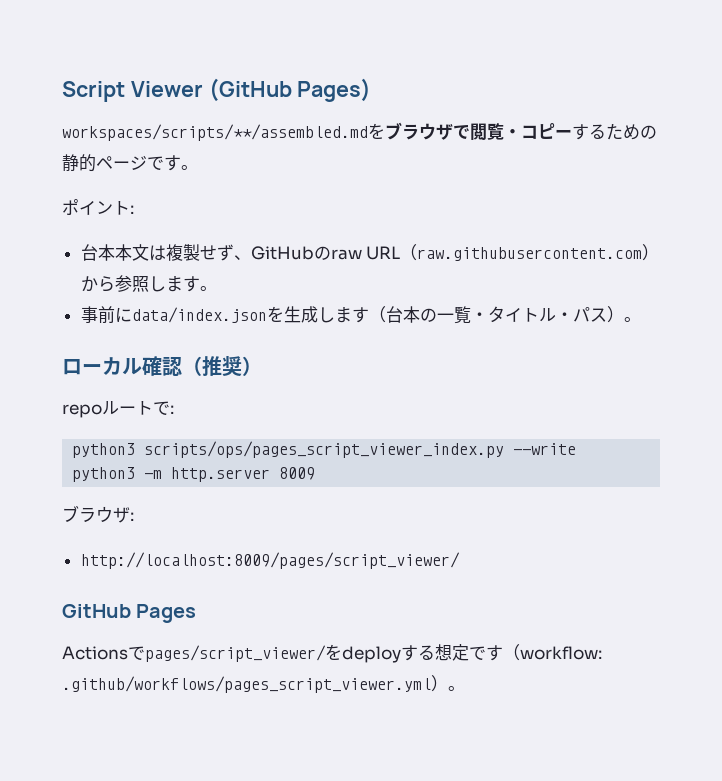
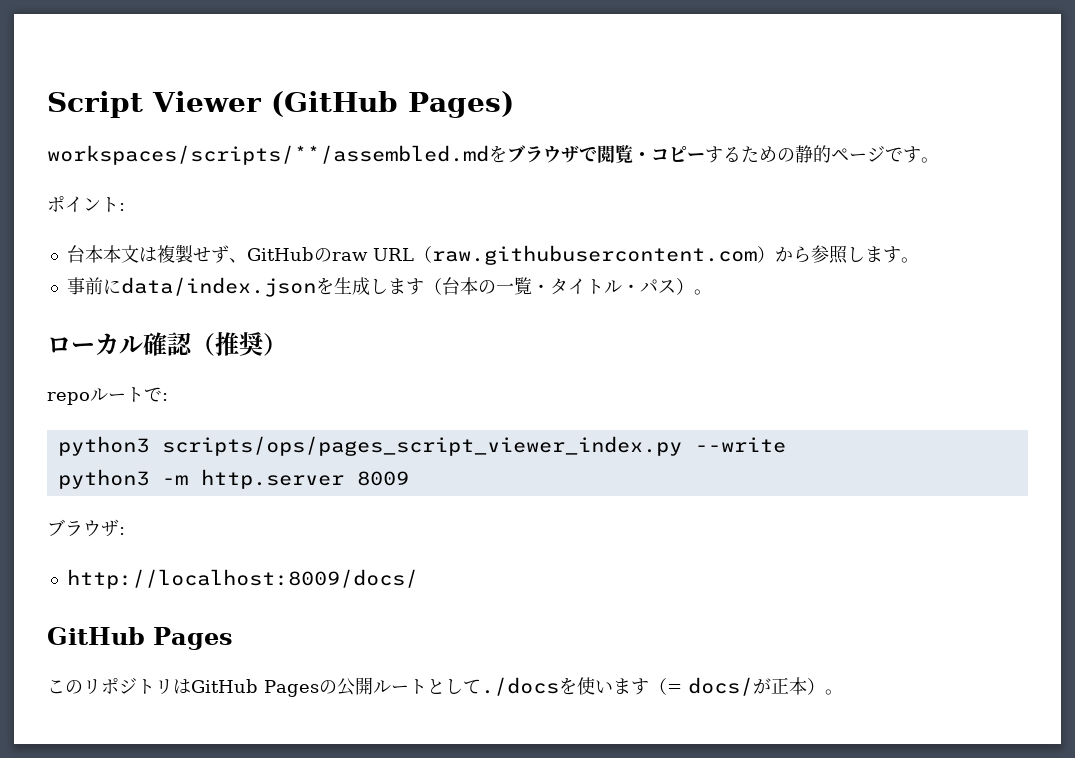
[80,552,460,569] http://localhost:8009/pages/script_viewer/ -> [66,569,418,589] http://localhost:8009/docs/
[62,644,602,663] [62,676,431,693] Actionsでpages/script_viewer/をdeployする想定です（workflow: .github/workflows/pages_script_viewer.yml -> [47,677,807,697] このリポジトリはGitHub Pagesの公開ルートとして./docsを使います（= docs/が正本

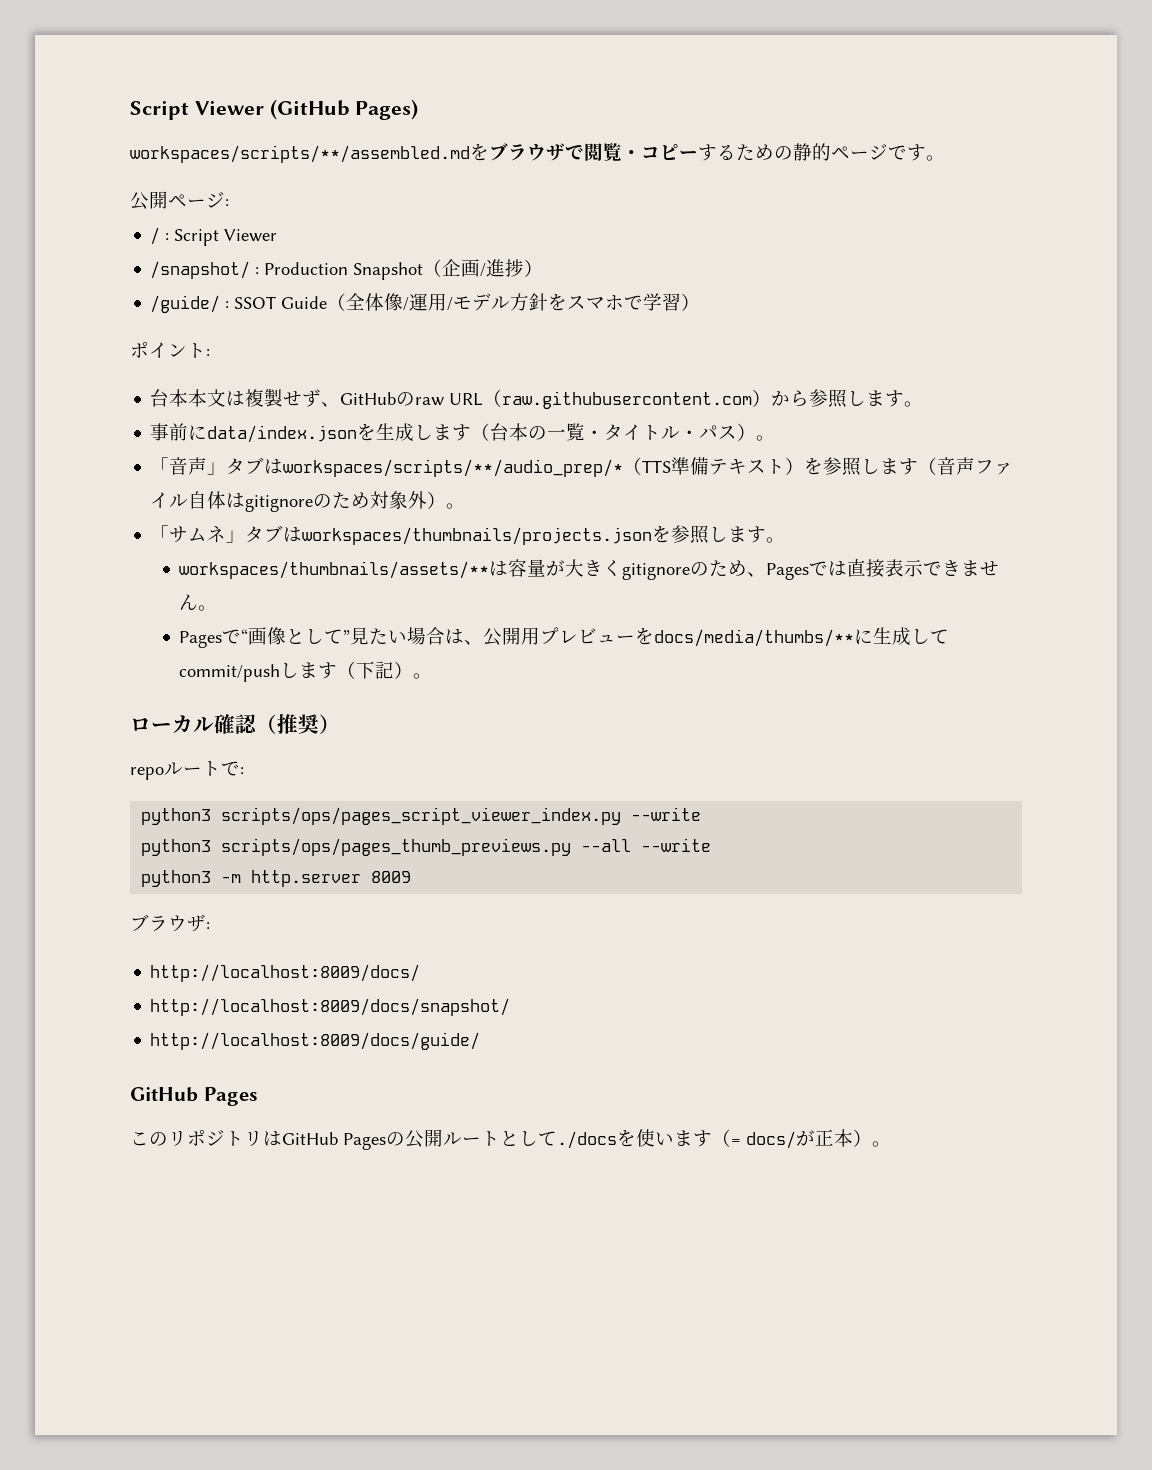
(939, 160) none -> [130,191,229,210] [150,227,278,246] [150,259,544,280] [150,293,701,313] // 公開ページ: // / : Script Viewer // /snapshot/ : Production Snapshot（企画/進捗） // /guide/ : SSOT Guide（全体像/運用/モデル方針をスマホで学習）
(712, 292) none -> [150,457,1014,477] [150,491,466,512] [150,525,786,545] [179,559,1000,580] [179,594,218,611] [179,627,950,648] [179,661,433,682] // 「音声」タブはworkspaces/scripts/**/audio_prep/*（TTS準備テキスト）を参照します（音声ファイル自体はgitignoreのため対象外）。 // 「サムネ」タブはworkspaces/thumbnails/projects.jsonを参照します。 // workspaces/thumbnails/assets/**は容量が大きくgitignoreのため、Pagesでは直接表示できません。 // Pagesで“画像として”見たい場合は、公開用プレビューをdocs/media/thumbs/**に生成してcommit/pushします（下記）。
(786, 445) none -> [141,838,712,856] // python3 scripts/ops/pages_thumb_previews.py --all --write
(418, 579) none -> [150,998,511,1016] [150,1032,481,1050] // http://localhost:8009/docs/snapshot/ // http://localhost:8009/docs/guide/

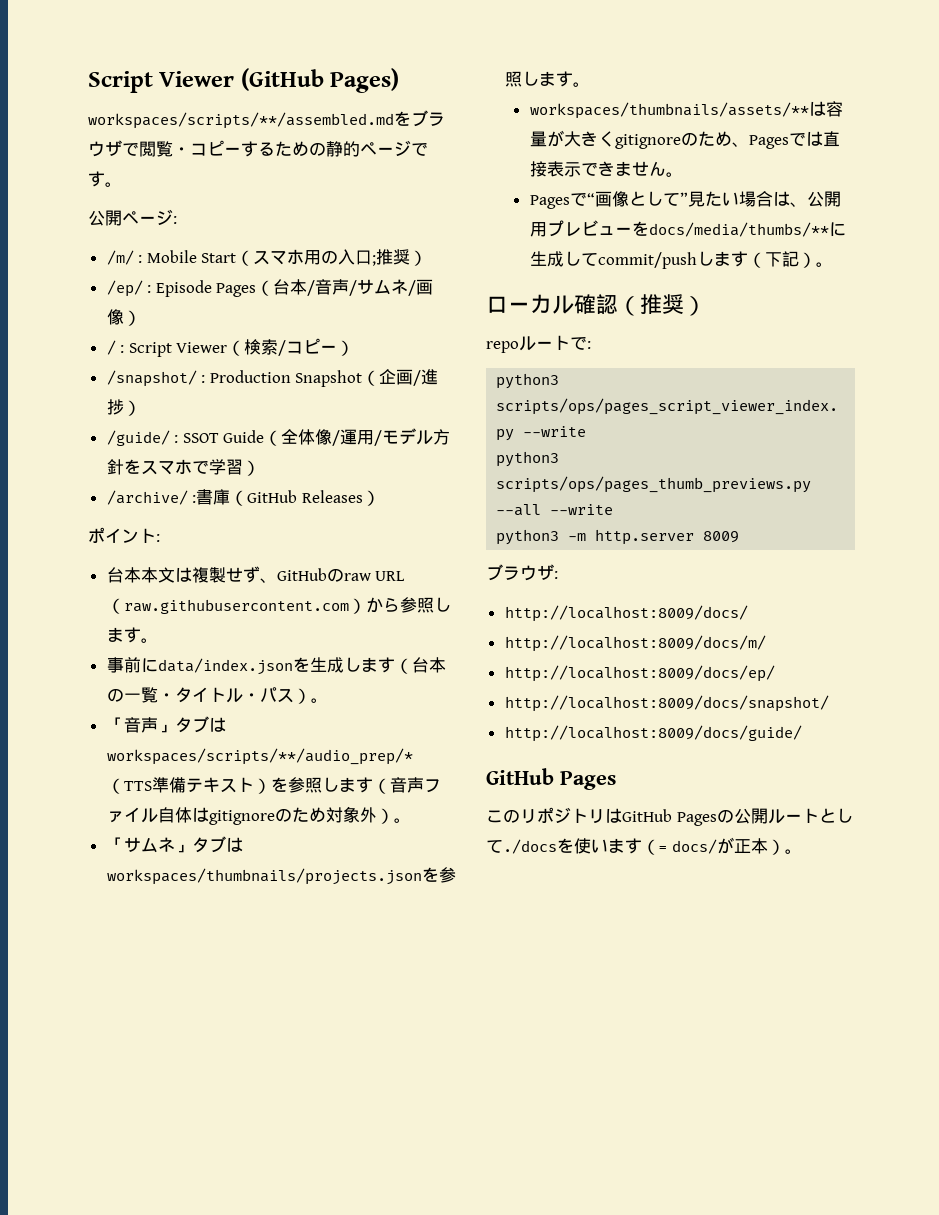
(229, 203) none -> [106,249,428,266] [106,279,434,297] [106,309,141,326] // /m/ : Mobile Start（スマホ用の入口;推奨） // /ep/ : Episode Pages（台本/音声/サムネ/画像）
(278, 235) none -> [227,338,355,356] （検索/コピー）
(701, 302) none -> [106,489,380,506] // /archive/ :書庫（GitHub Releases）
(421, 973) none -> [504,635,766,652] [504,665,775,682] // http://localhost:8009/docs/m/ // http://localhost:8009/docs/ep/

